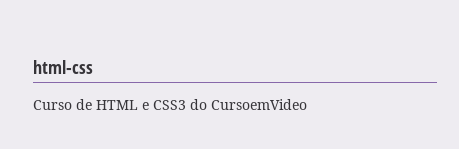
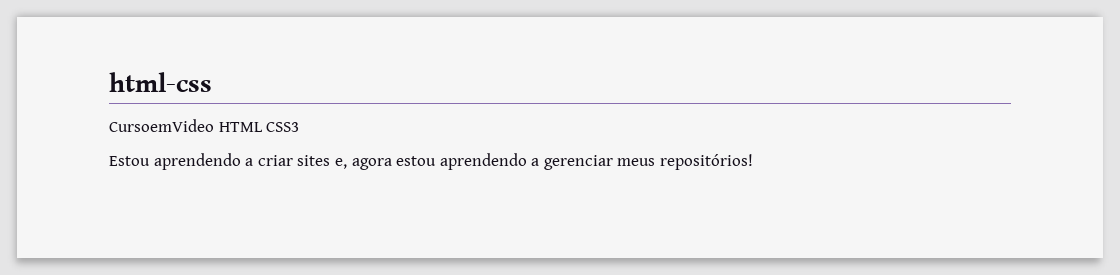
[33,99,307,110] Curso de HTML e CSS3 do CursoemVideo -> [109,119,300,132] [109,153,754,170] CursoemVideo HTML CSS3 // Estou aprendendo a criar sites e, agora estou aprendendo a gerenciar meus repositórios!

